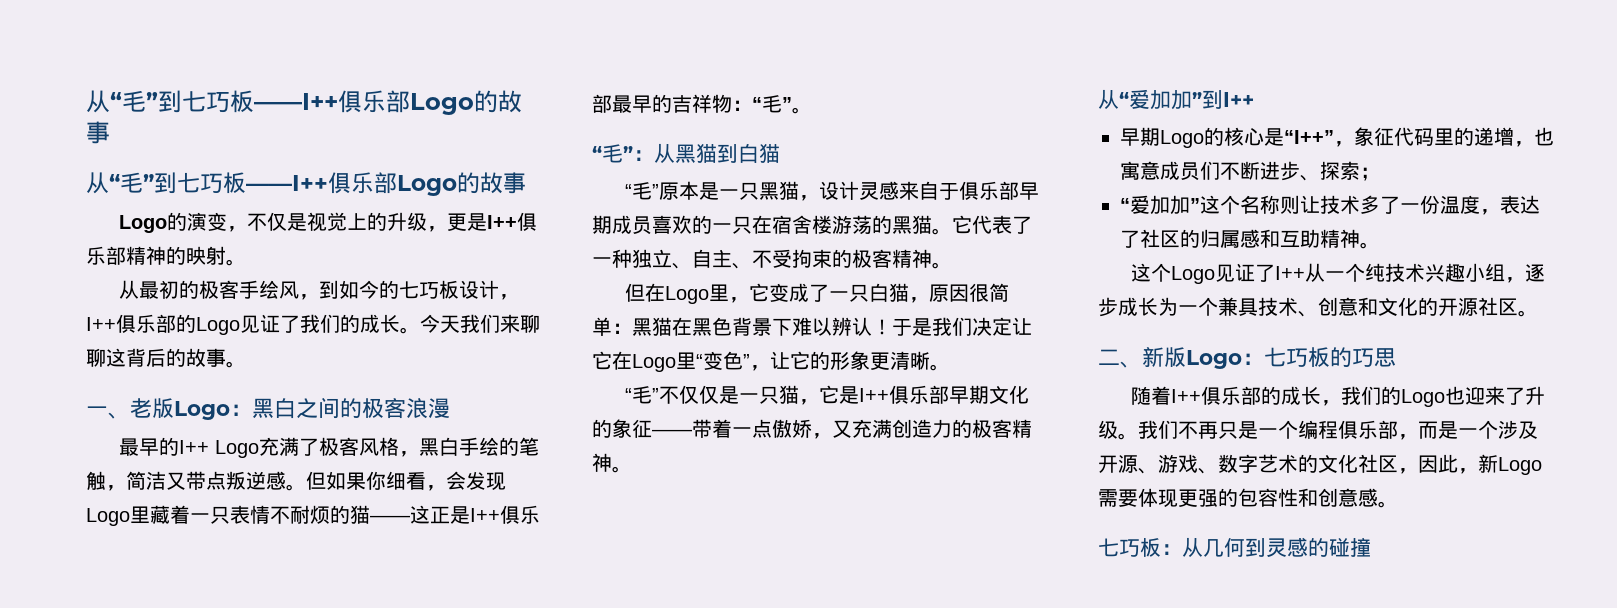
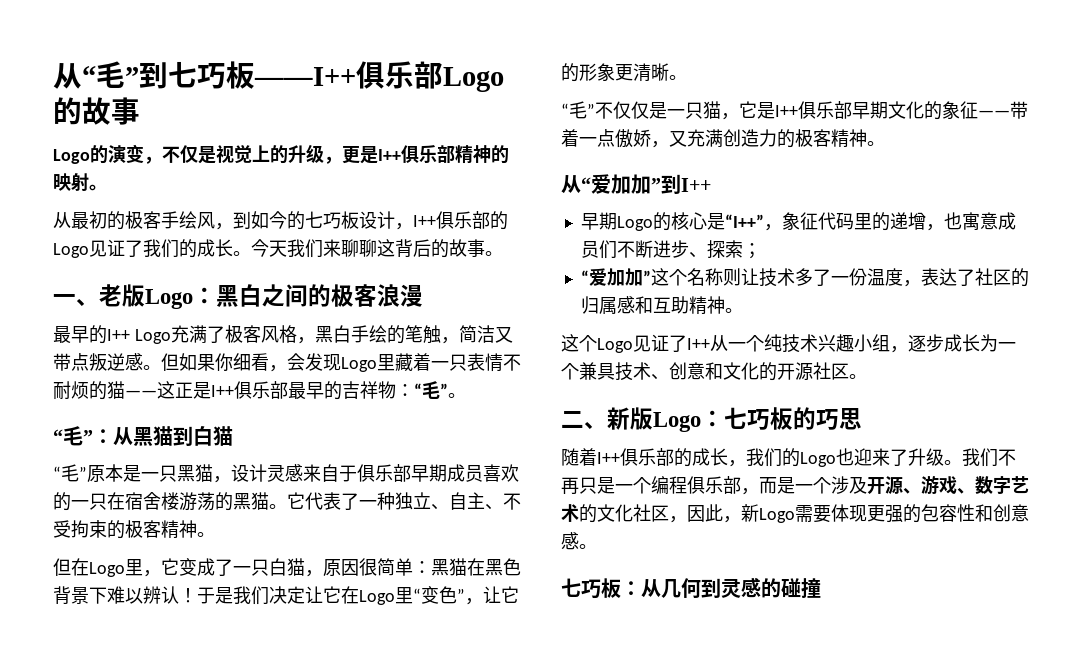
[86,172,526,196] // 从“毛”到七巧板——I++俱乐部Logo的故事 -> (140, 111) none

